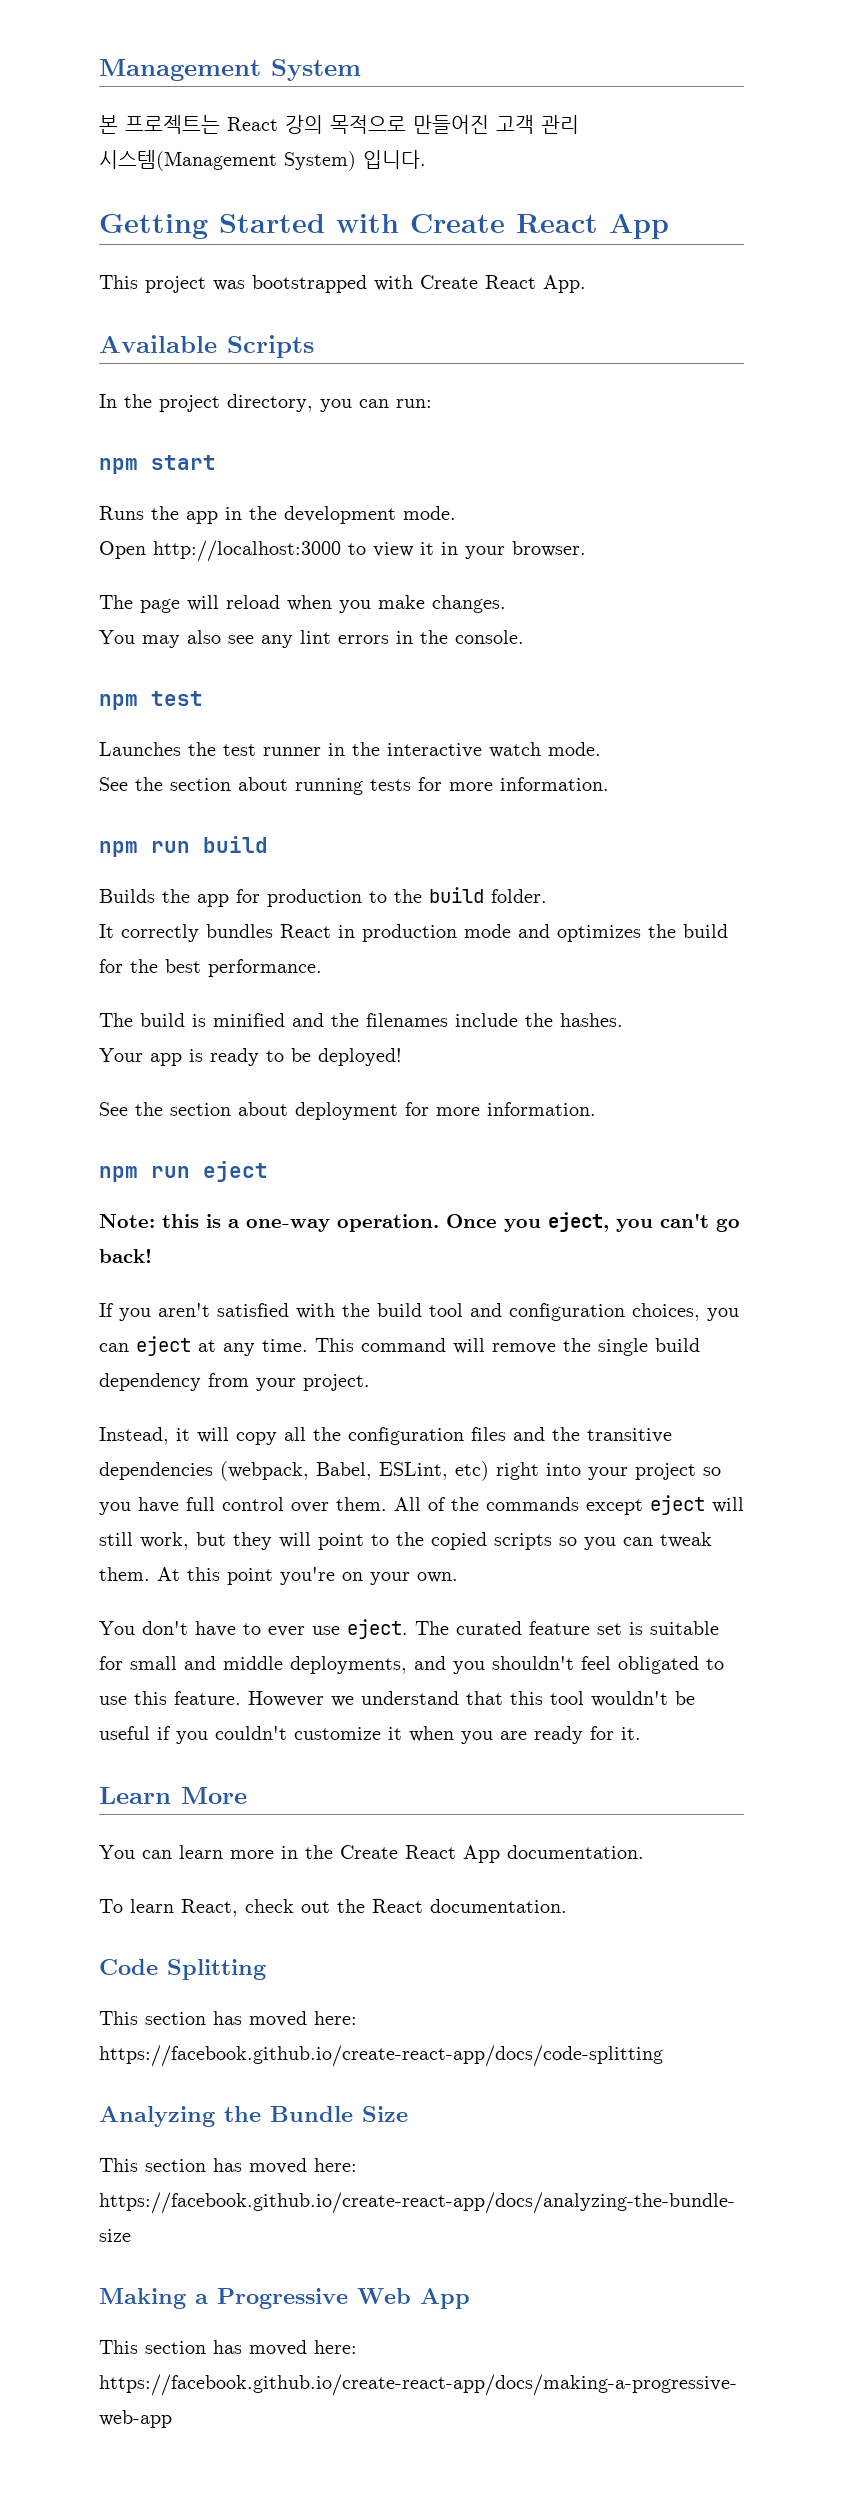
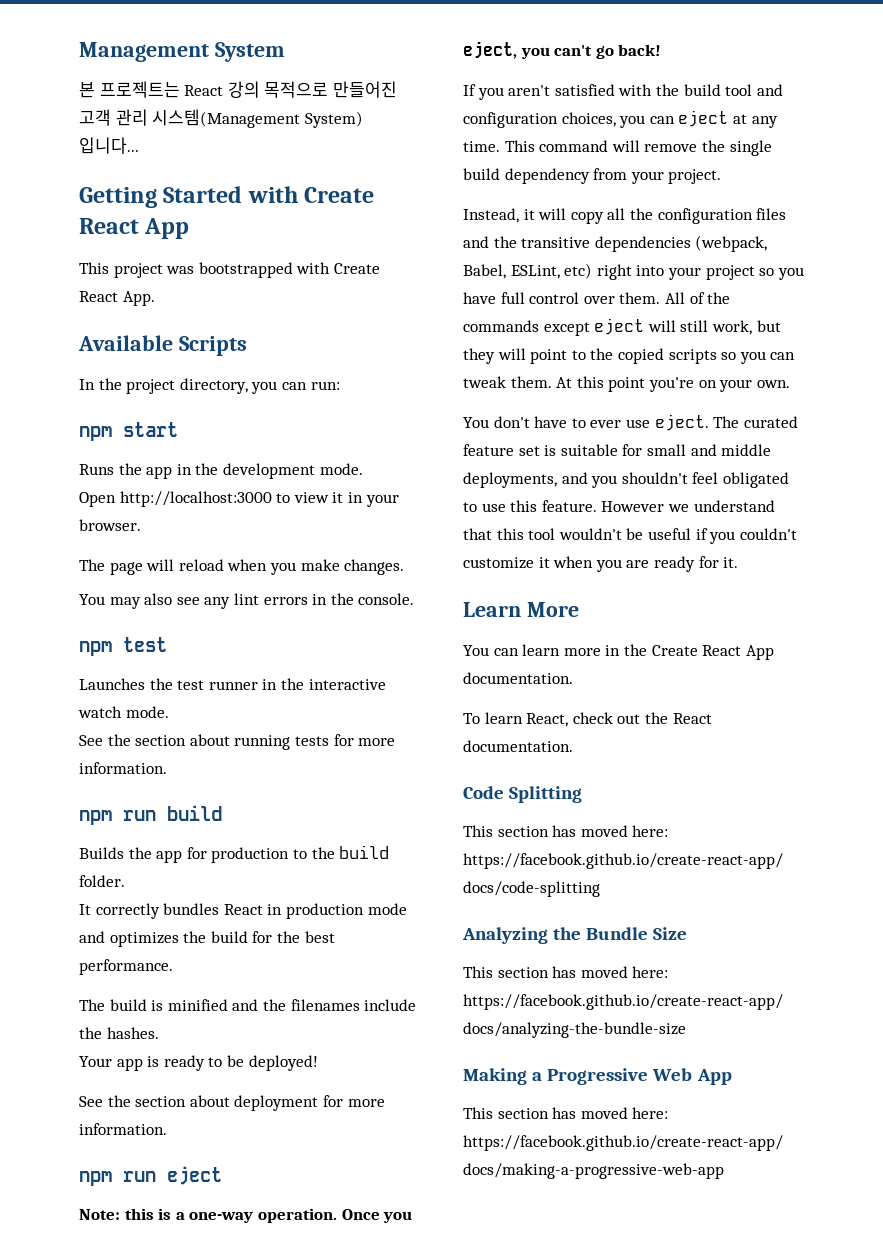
[363,150,426,169] 입니다. -> [79,137,139,154] 입니다...

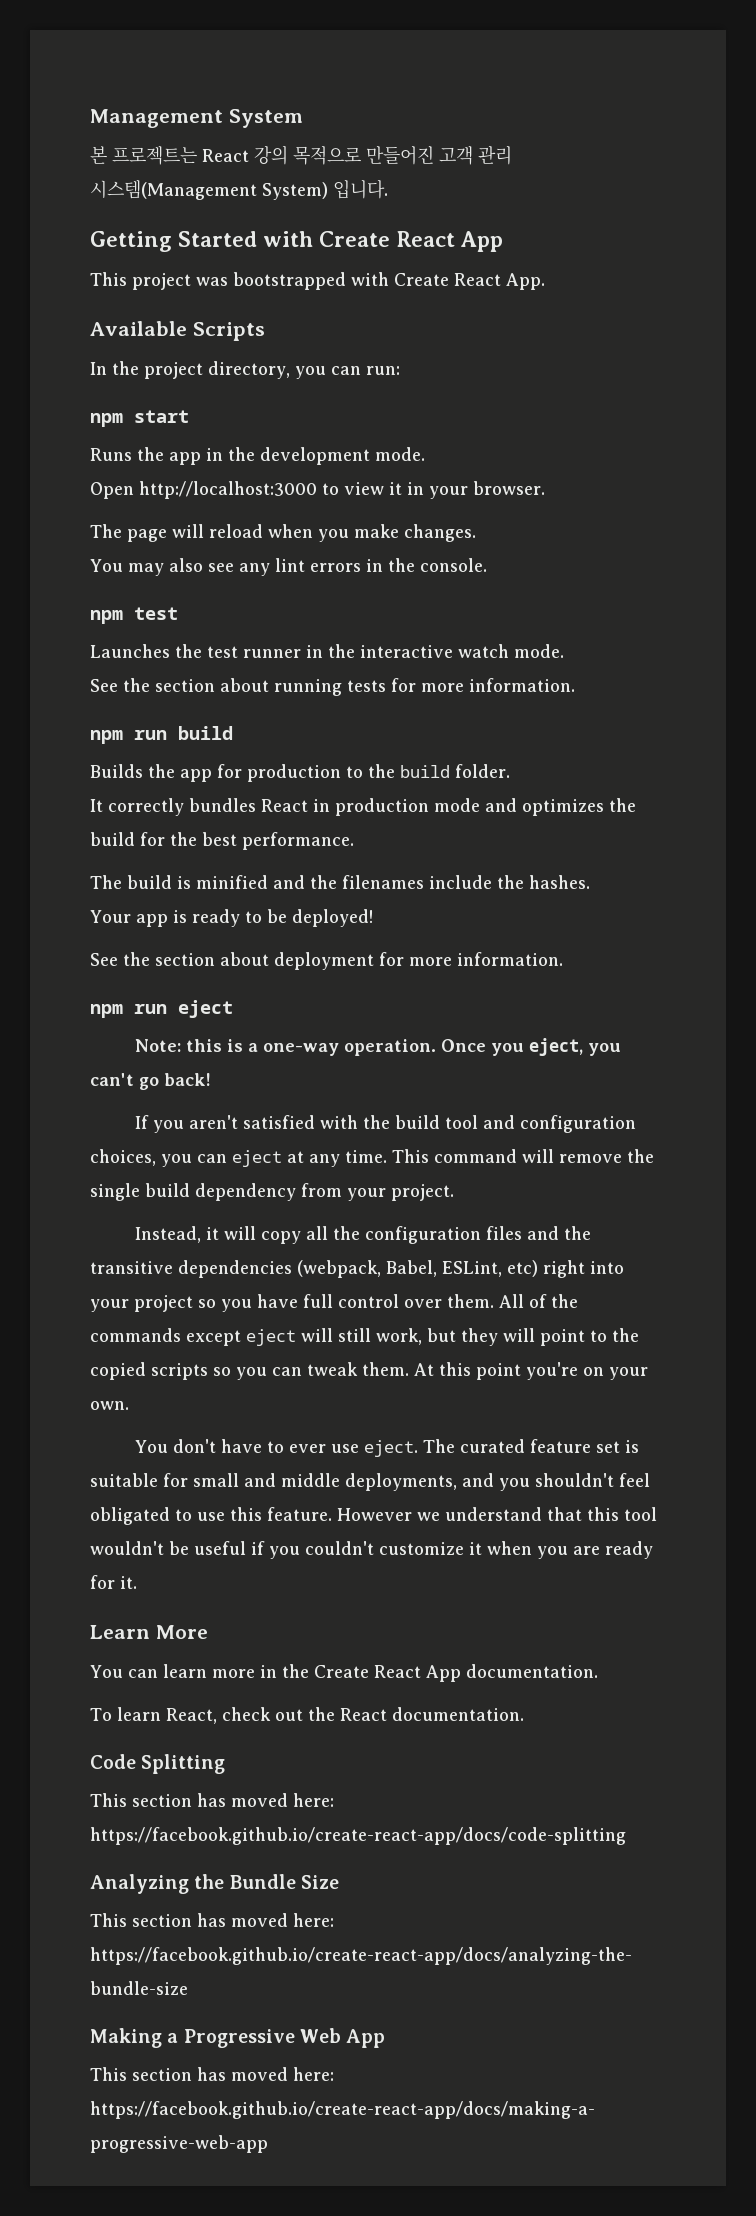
[79,137,139,154] 입니다... -> [333,179,388,199] 입니다.

